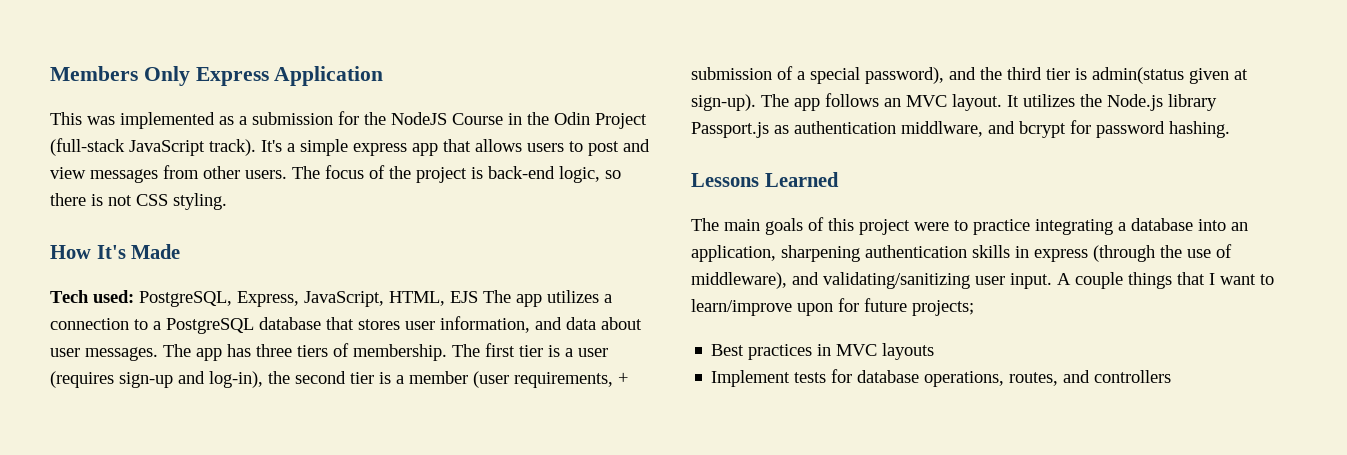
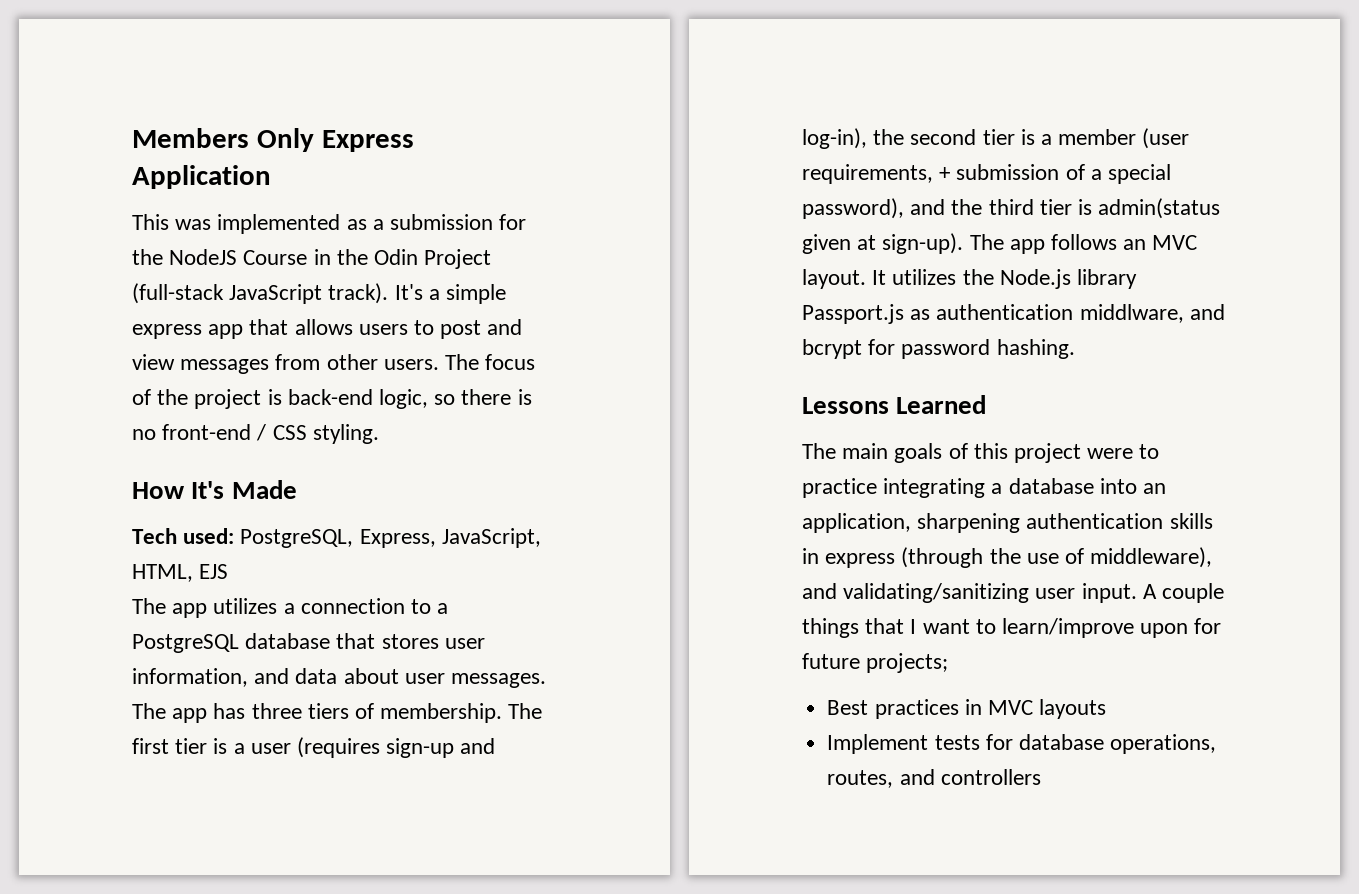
[108,195,132,206] not -> [132,424,267,441] no front-end /
(478, 297) none -> (229, 571) //

